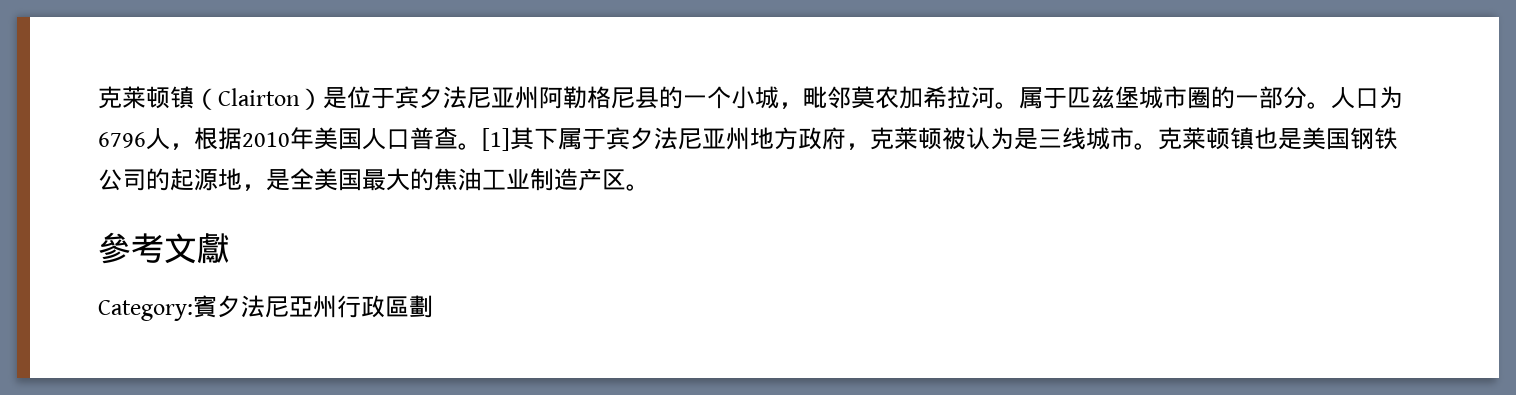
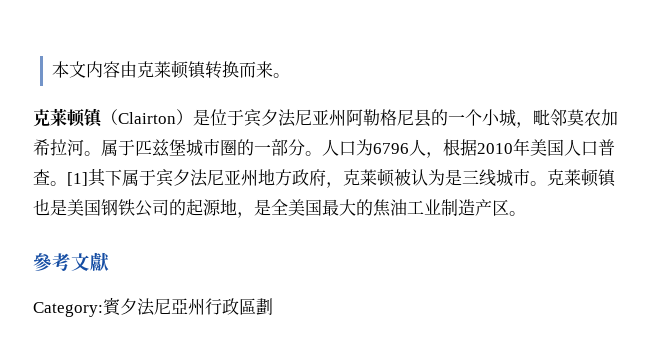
(98, 97) none -> [52,60,291,79] 本文内容由克莱顿镇转换而来。 //

